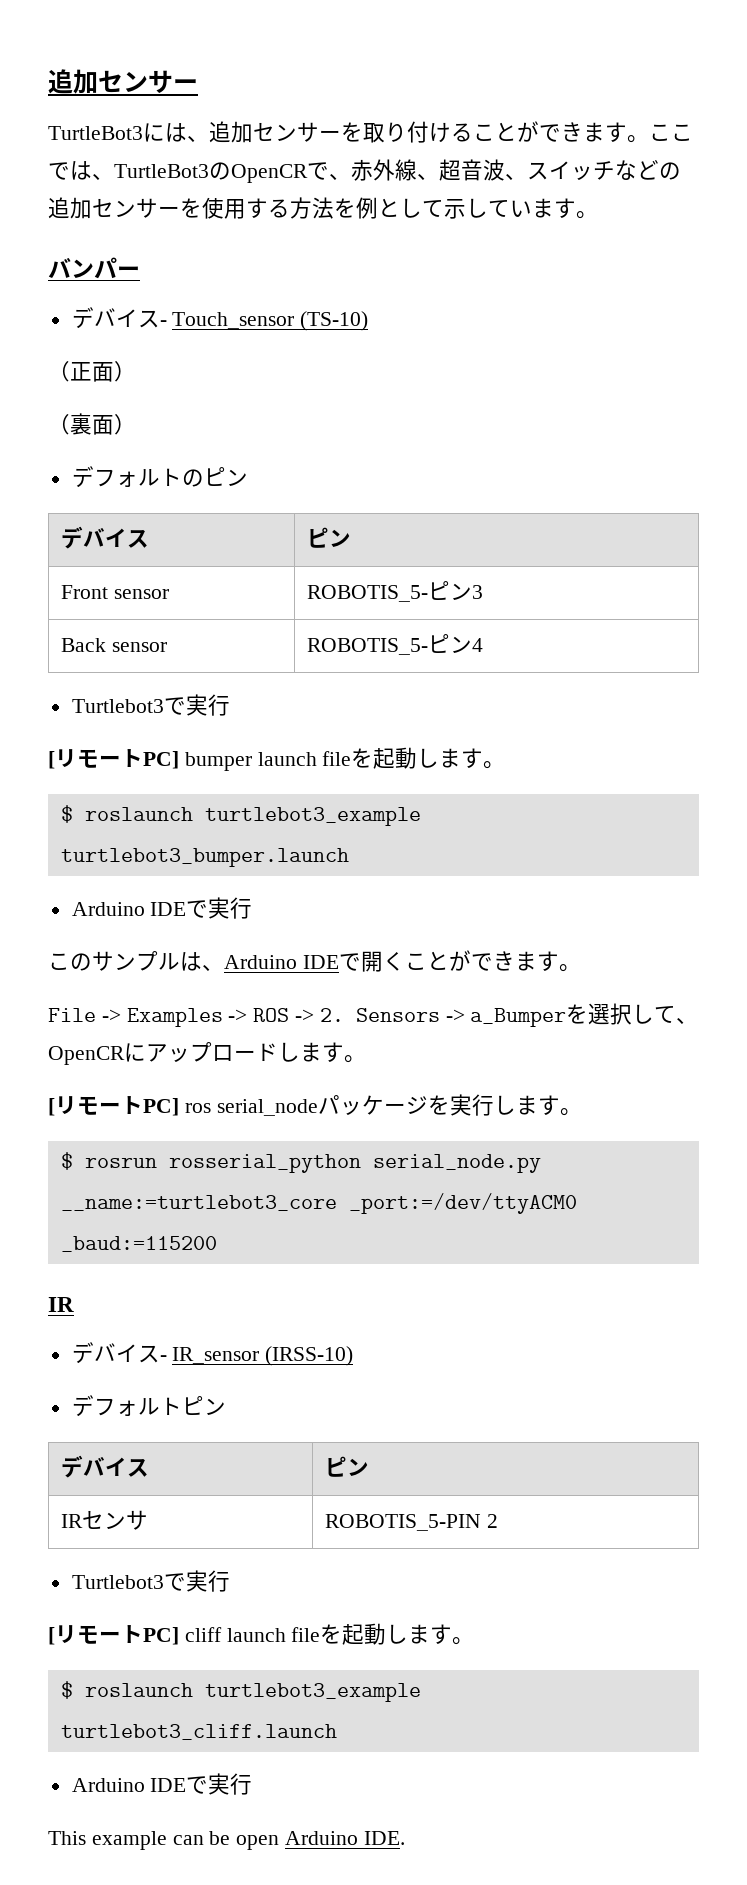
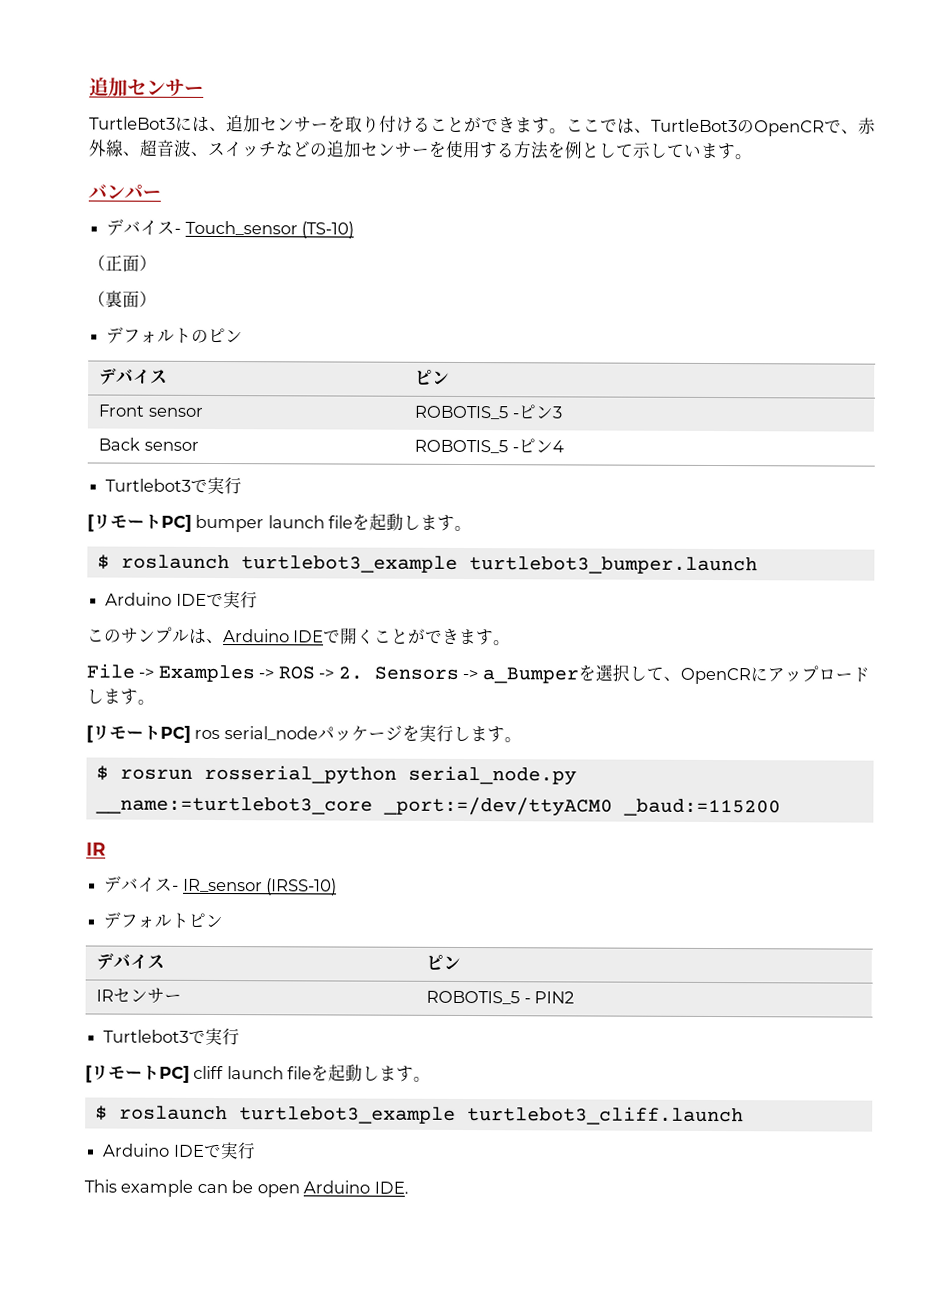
[307,585,429,602] ROBOTIS_5- -> [414,405,519,420] ROBOTIS_5 -
[307,638,429,655] ROBOTIS_5- -> [414,439,519,454] ROBOTIS_5 -
[325,1514,499,1531] | ROBOTIS_5-PIN 2 -> [164,993,183,1002] [426,990,575,1005] ー | ROBOTIS_5 - PIN2

